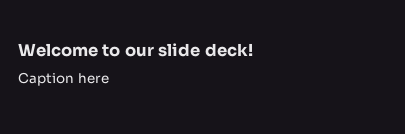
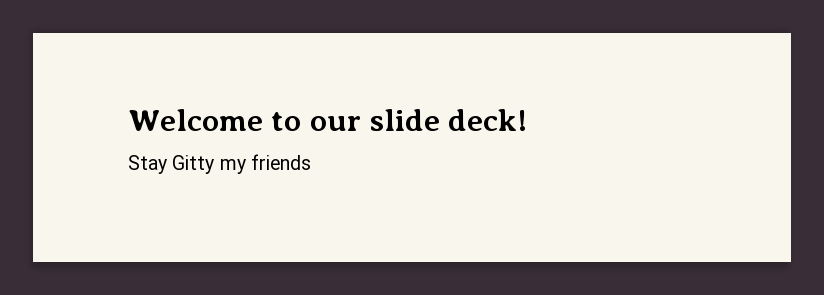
[18,72,109,86] Caption here -> [128,154,311,174] Stay Gitty my friends

